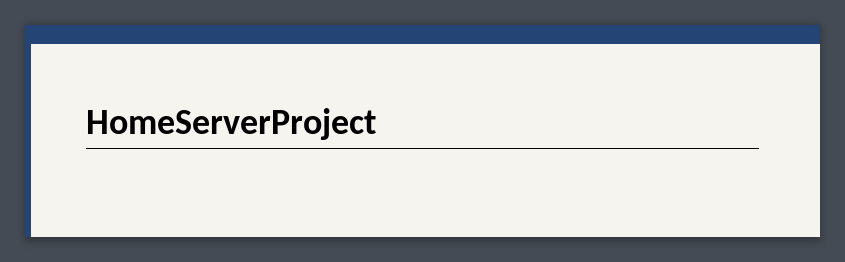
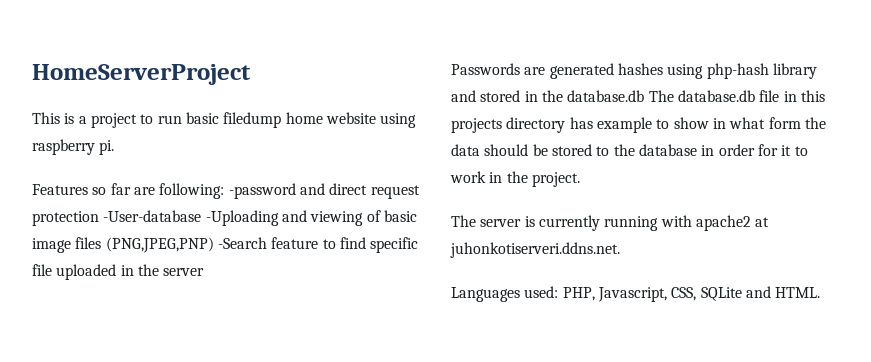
(376, 124) none -> [32,112,417,128] [32,139,115,155] [32,183,420,199] [32,210,417,226] [32,237,419,253] [32,264,205,280] [451,63,817,79] [451,90,825,102] [451,117,826,133] [451,144,808,156] [450,171,580,187] [451,215,770,231] [450,242,620,258] [451,286,821,302] // This is a project to run basic filedump home website using raspberry pi. // Features so far are following: -password and direct request protection -User-database -Uploading and viewing of basic image files (PNG,JPEG,PNP) -Search feature to find specific file uploaded in the server // Passwords are generated hashes using php-hash library and stored in the database.db The database.db file in this projects directory has example to show in what form the data should be stored to the database in order for it to work in the project. // The server is currently running with apache2 at juhonkotiserveri.ddns.net. // Languages used: PHP, Javascript, CSS, SQLite and HTML.

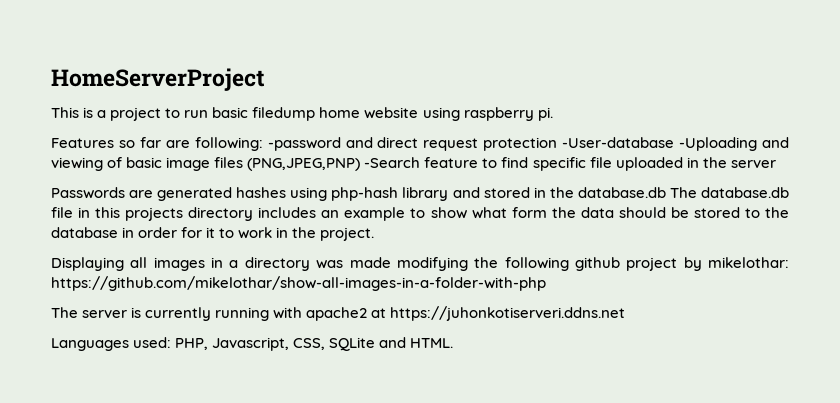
[569,117,593,129] has -> [258,207,340,218] includes an
[712,118,726,129] in -> (467, 213) none
(580, 179) none -> [51,257,790,271] [51,276,546,291] // Displaying all images in a directory was made modifying the following github project by mikelothar: https://github.com/mikelothar/show-all-images-in-a-folder-with-php
[450,242,620,258] juhonkotiserveri.ddns.net. -> [390,306,626,321] https://juhonkotiserveri.ddns.net

